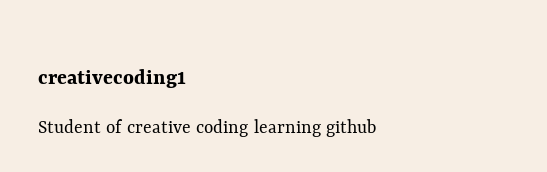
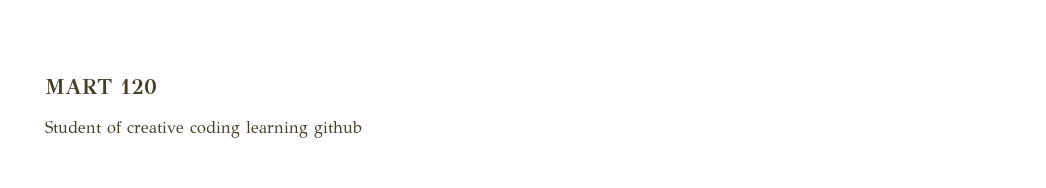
[38,69,186,88] creativecoding1 -> [45,79,157,94] MART 120

